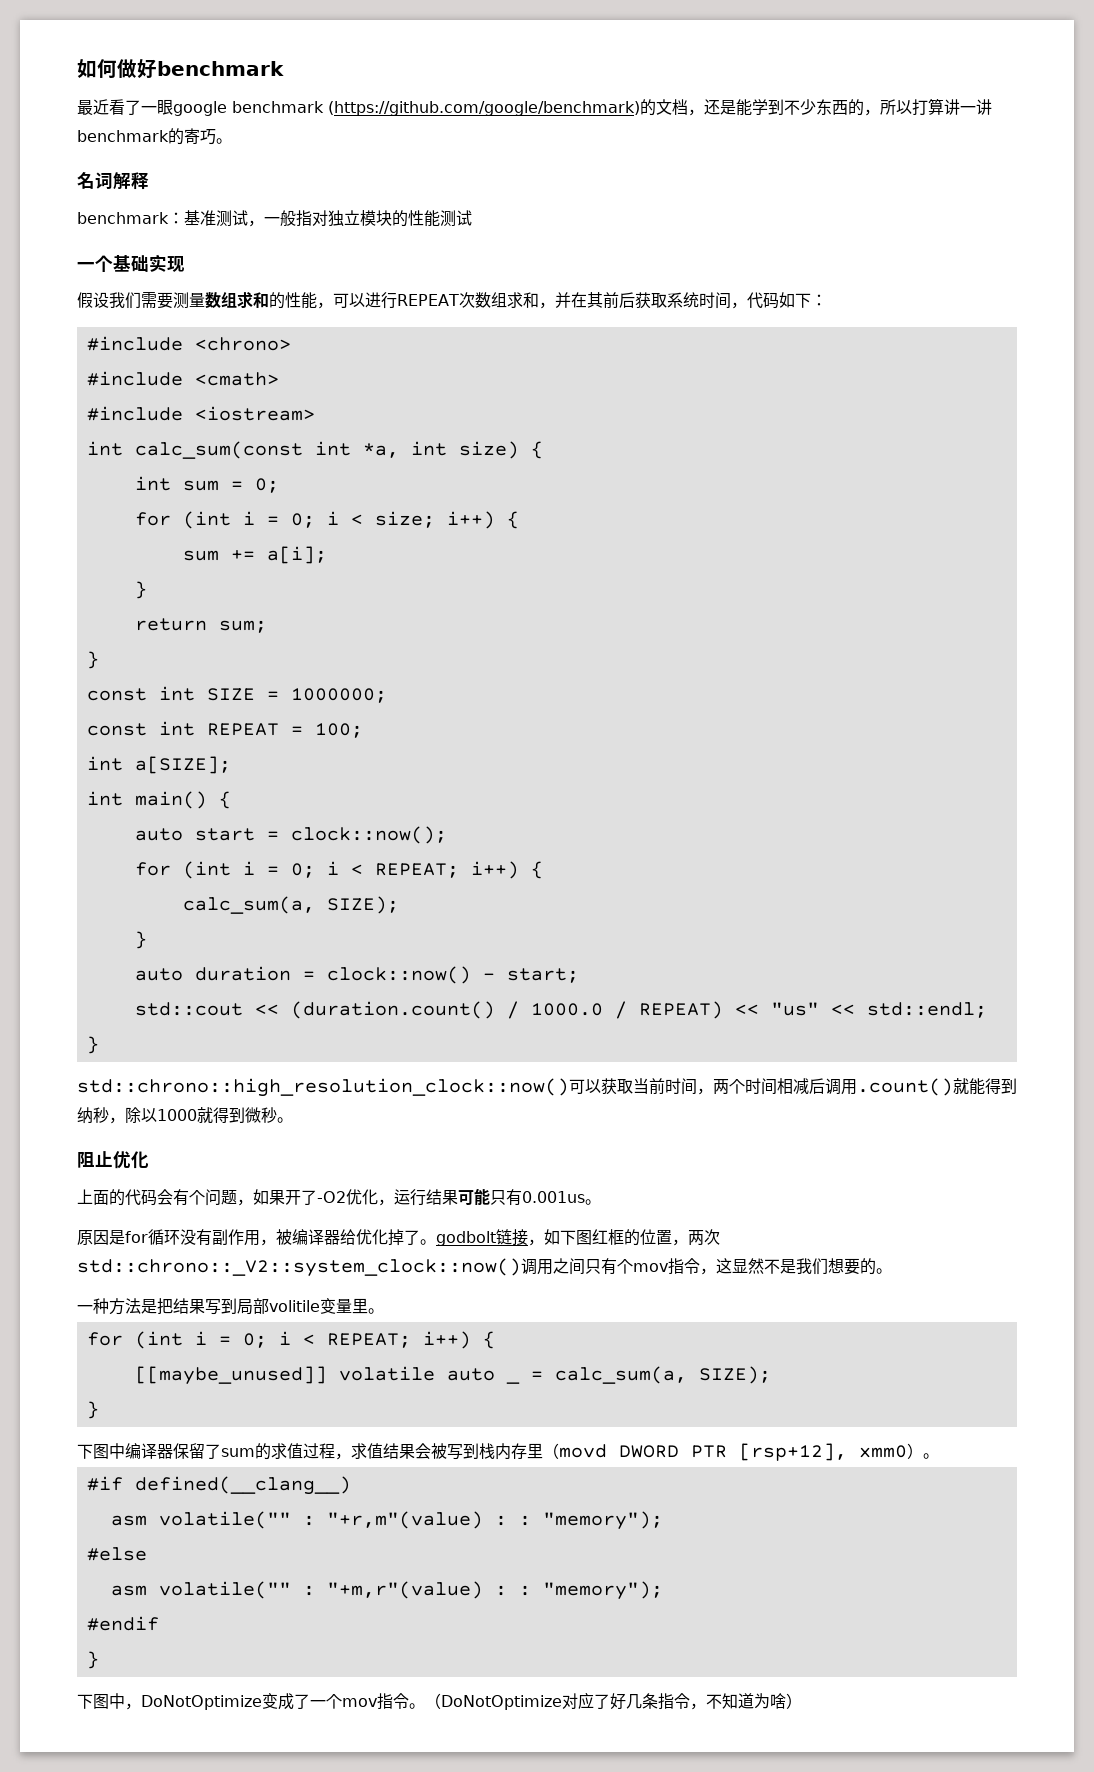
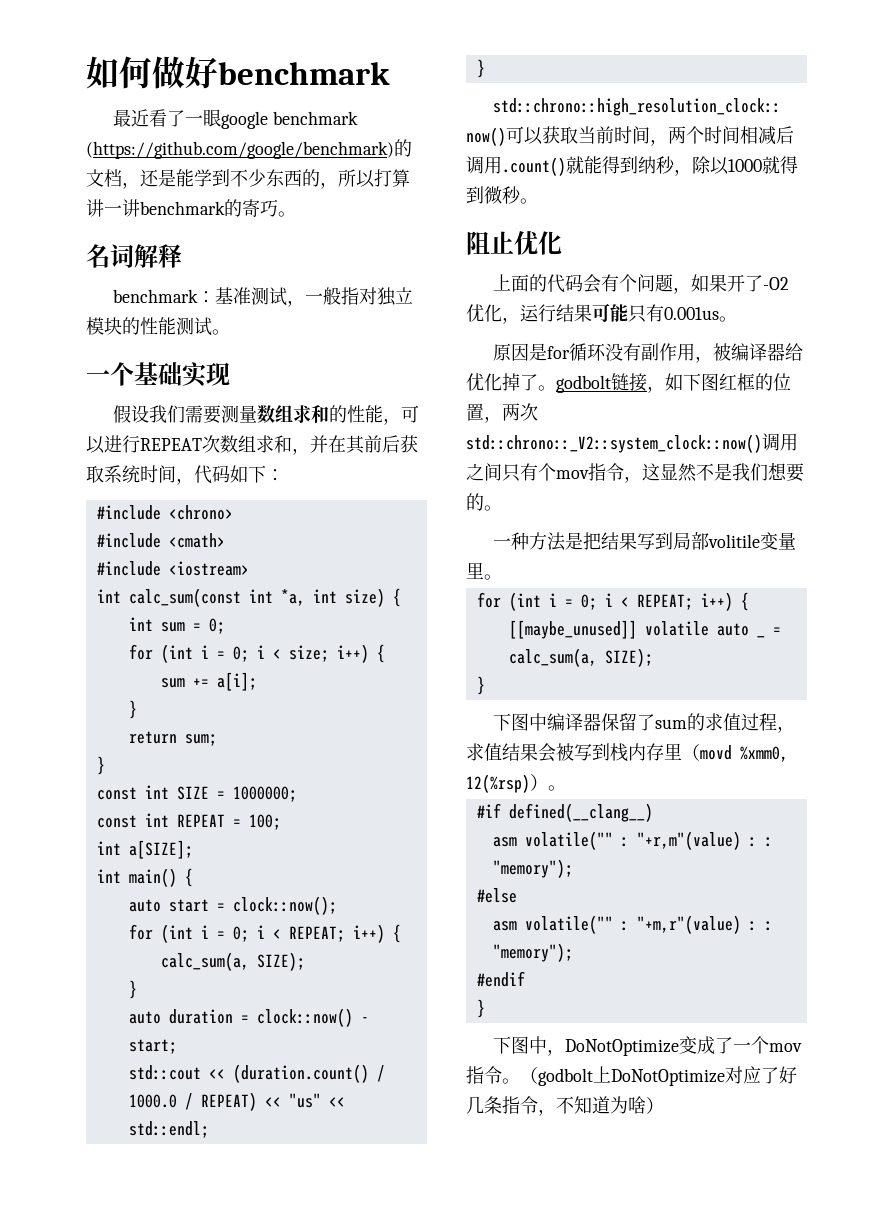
(472, 218) none -> [212,329,230,335] 。
[619,1443,907,1461] DWORD PTR [rsp+12], xmm0 -> [740,746,788,762] [466,774,530,793] %xmm0, 12(%rsp)
(441, 1701) none -> [538,1066,611,1086] godbolt上

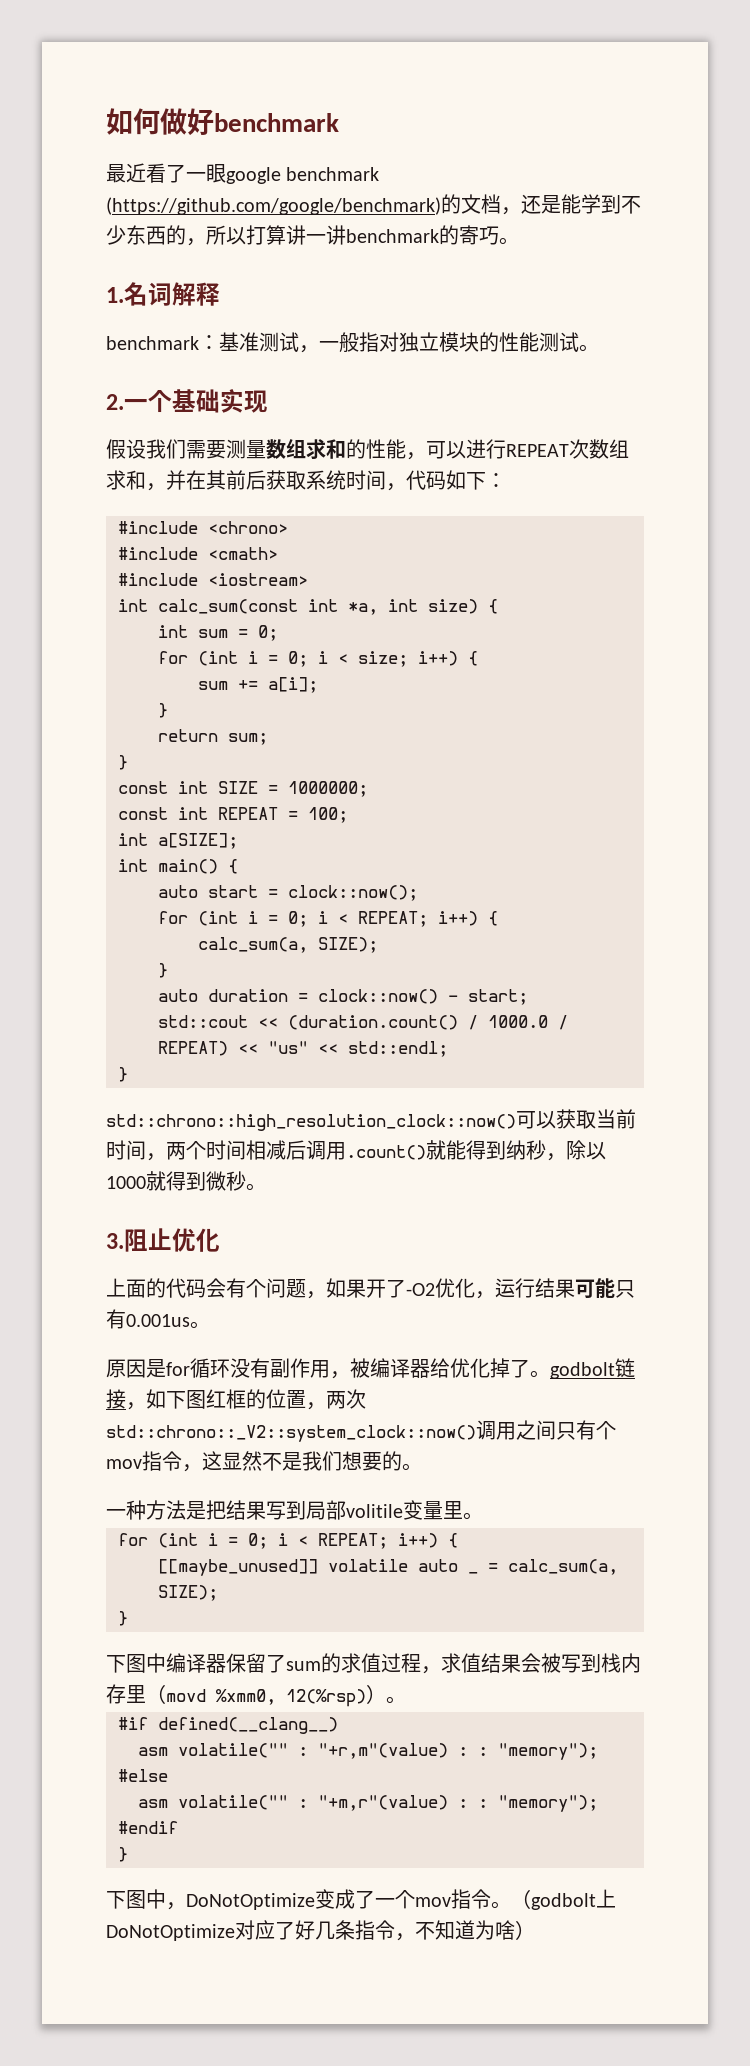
(296, 214) none -> [106,287,124,303] 1.
(230, 332) none -> [106,394,124,410] 2.
(538, 201) none -> [106,1233,124,1249] 3.

